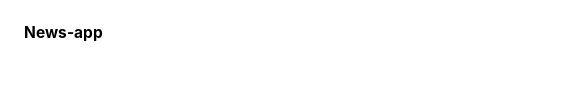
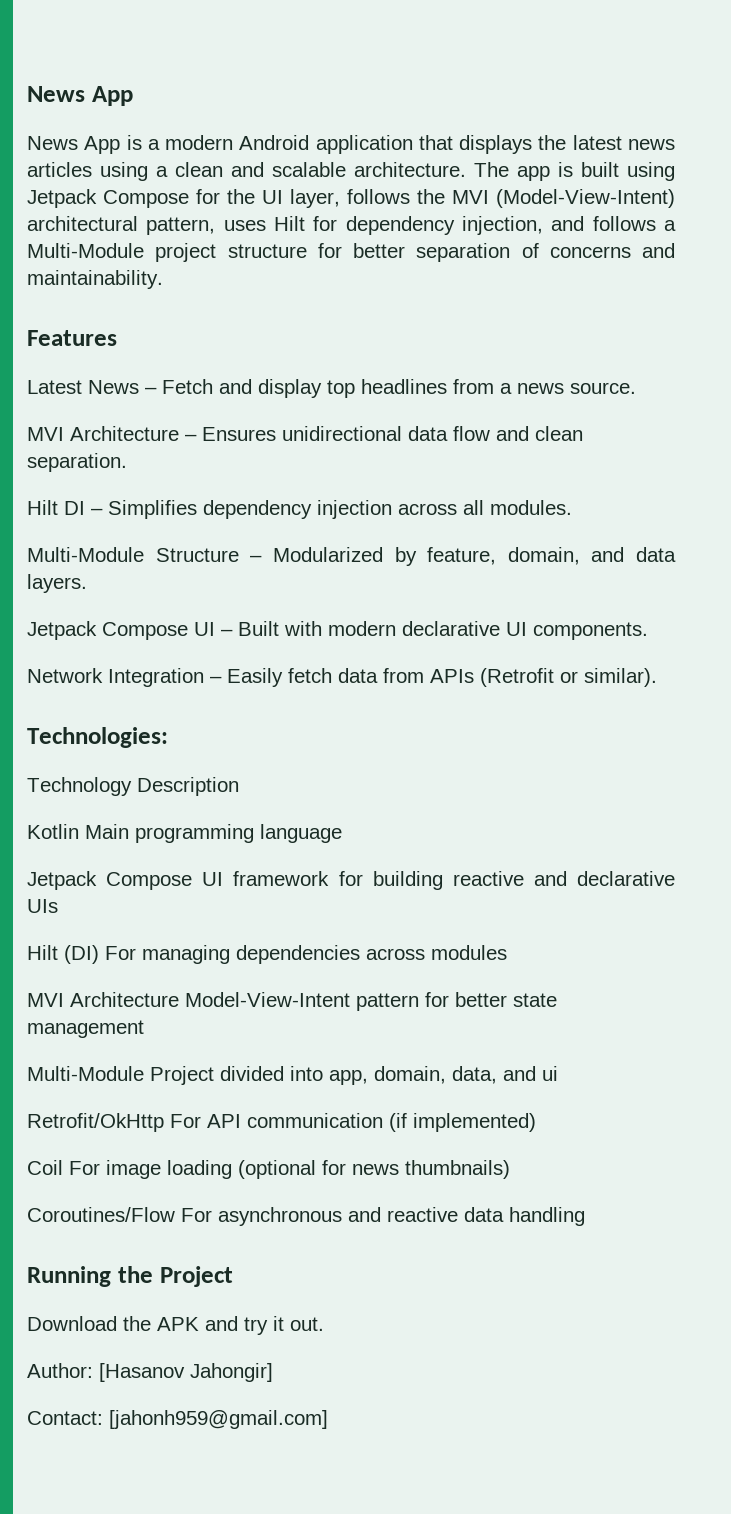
[24,26,103,42] News-app -> [27,86,133,106] [27,135,675,154] [27,162,675,181] [27,189,675,208] [27,216,677,235] [27,243,675,262] [27,270,163,289] [27,330,117,346] [27,379,636,398] [27,426,583,441] [27,453,127,472] [27,500,572,519] [27,547,676,566] [27,574,87,593] [27,621,648,640] [27,668,657,687] [27,727,168,748] [27,777,239,796] [27,824,342,843] [27,871,675,890] [27,899,58,913] [27,945,507,964] [27,992,557,1011] [27,1020,144,1038] [27,1066,558,1085] [27,1113,536,1132] [27,1160,510,1179] [27,1207,585,1226] [27,1266,233,1287] [27,1316,324,1335] [27,1363,273,1382] [27,1410,328,1429] News App // News App is a modern Android application that displays the latest news articles using a clean and scalable architecture. The app is built using Jetpack Compose for the UI layer, follows the MVI (Model-View-Intent) architectural pattern, uses Hilt for dependency injection, and follows a Multi-Module project structure for better separation of concerns and maintainability. // Features // Latest News – Fetch and display top headlines from a news source. // MVI Architecture – Ensures unidirectional data flow and clean separation. // Hilt DI – Simplifies dependency injection across all modules. // Multi-Module Structure – Modularized by feature, domain, and data layers. // Jetpack Compose UI – Built with modern declarative UI components. // Network Integration – Easily fetch data from APIs (Retrofit or similar). // Technologies: // Technology Description // Kotlin Main programming language // Jetpack Compose UI framework for building reactive and declarative UIs // Hilt (DI) For managing dependencies across modules // MVI Architecture Model-View-Intent pattern for better state management // Multi-Module Project divided into app, domain, data, and ui // Retrofit/OkHttp For API communication (if implemented) // Coil For image loading (optional for news thumbnails) // Coroutines/Flow For asynchronous and reactive data handling // Running the Project // Download the APK and try it out. // Author: [Hasanov Jahongir] // Contact: [jahonh959@gmail.com]

